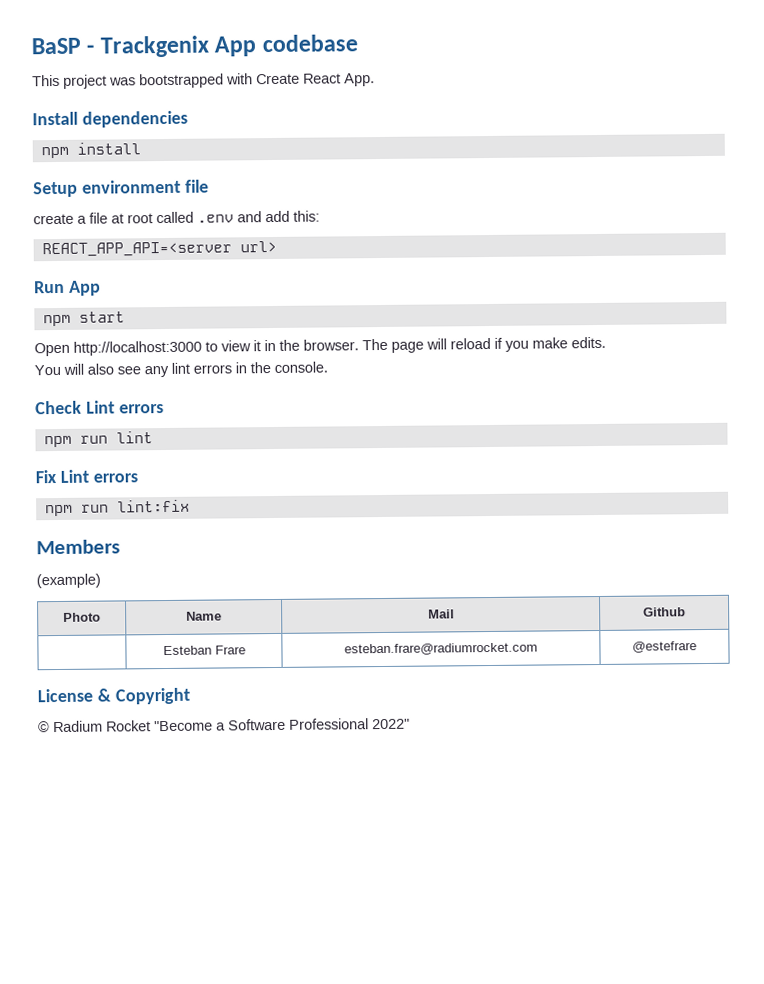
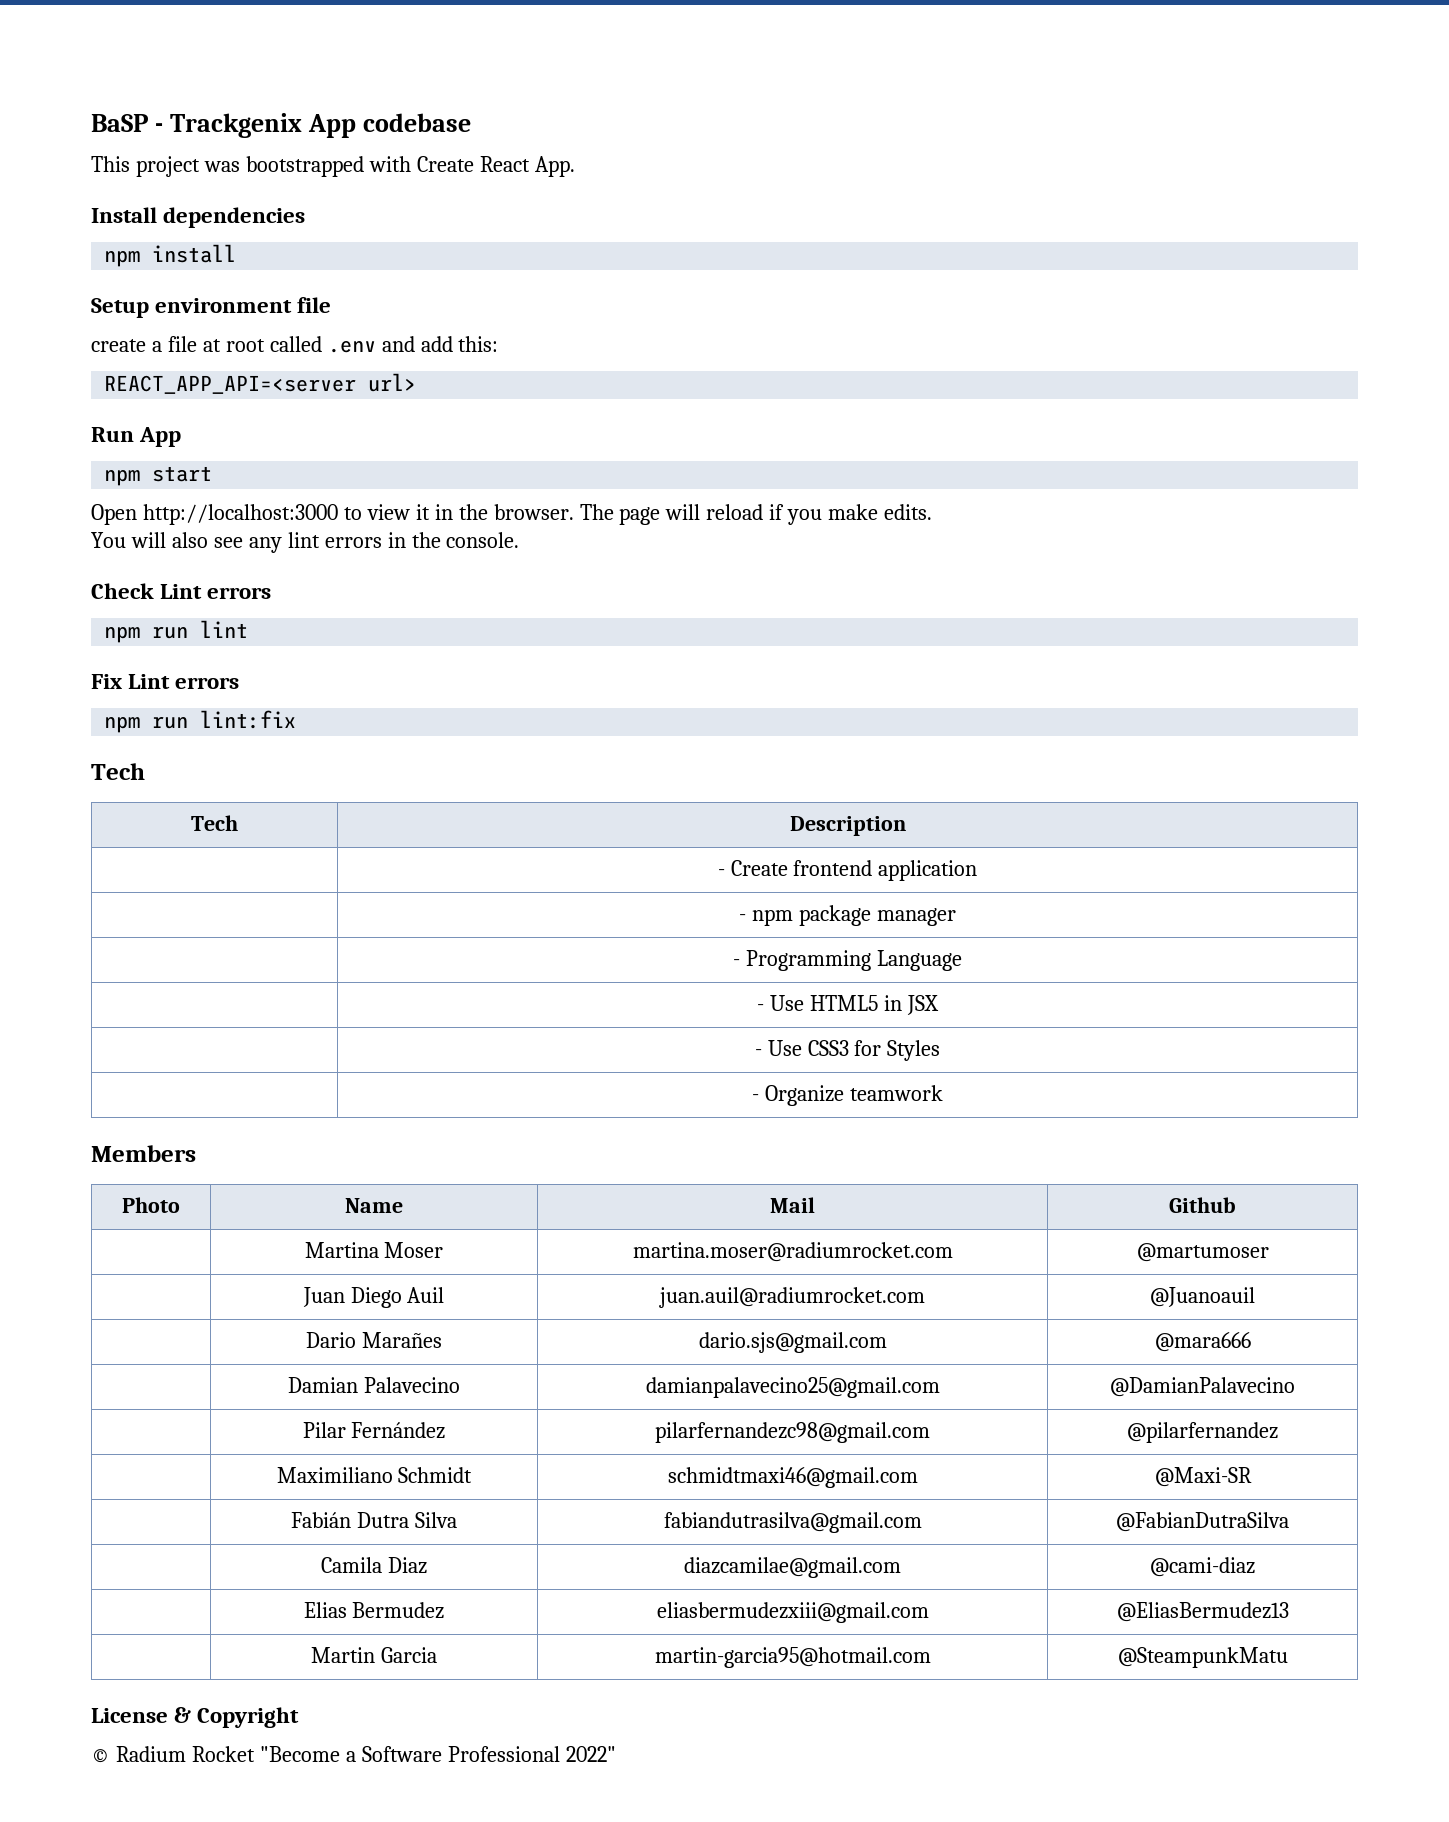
(190, 506) none -> [91,763,145,780] [191,815,238,831] [789,816,906,836] [717,860,978,881] [739,905,956,926] [733,950,962,971] [757,995,939,1015] [754,1040,941,1061] [752,1085,943,1106] // Tech // Tech | Description // | - Create frontend application // | - npm package manager // | - Programming Language // | - Use HTML5 in JSX // | - Use CSS3 for Styles // | - Organize teamwork
[36,573,101,589] // (example) -> (196, 1153) none
[162,645,246,656] [344,642,538,656] [632,641,697,653] Esteban Frare | esteban.frare@radiumrocket.com | @estefrare -> [304,1242,444,1258] [632,1242,953,1262] [1136,1243,1269,1262] [302,1287,445,1308] [659,1287,925,1308] [1150,1287,1255,1307] [306,1332,442,1348] [698,1332,887,1353] [1154,1332,1251,1352] [288,1377,460,1393] [645,1377,940,1398] [1110,1377,1295,1397] [302,1422,446,1439] [655,1422,930,1443] [1127,1422,1278,1443] [276,1467,473,1483] [667,1467,918,1488] [1154,1467,1252,1487] [291,1512,457,1528] [663,1512,922,1533] [1116,1512,1289,1532] [321,1557,427,1574] [684,1557,901,1578] [1150,1557,1255,1577] [303,1602,445,1619] [656,1602,929,1623] [1116,1602,1289,1622] [311,1647,437,1663] [654,1647,931,1668] [1117,1647,1288,1668] Martina Moser | martina.moser@radiumrocket.com | @martumoser // | Juan Diego Auil | juan.auil@radiumrocket.com | @Juanoauil // | Dario Marañes | dario.sjs@gmail.com | @mara666 // | Damian Palavecino | damianpalavecino25@gmail.com | @DamianPalavecino // | Pilar Fernández | pilarfernandezc98@gmail.com | @pilarfernandez // | Maximiliano Schmidt | schmidtmaxi46@gmail.com | @Maxi-SR // | Fabián Dutra Silva | fabiandutrasilva@gmail.com | @FabianDutraSilva // | Camila Diaz | diazcamilae@gmail.com | @cami-diaz // | Elias Bermudez | eliasbermudezxiii@gmail.com | @EliasBermudez13 // | Martin Garcia | martin-garcia95@hotmail.com | @SteampunkMatu

